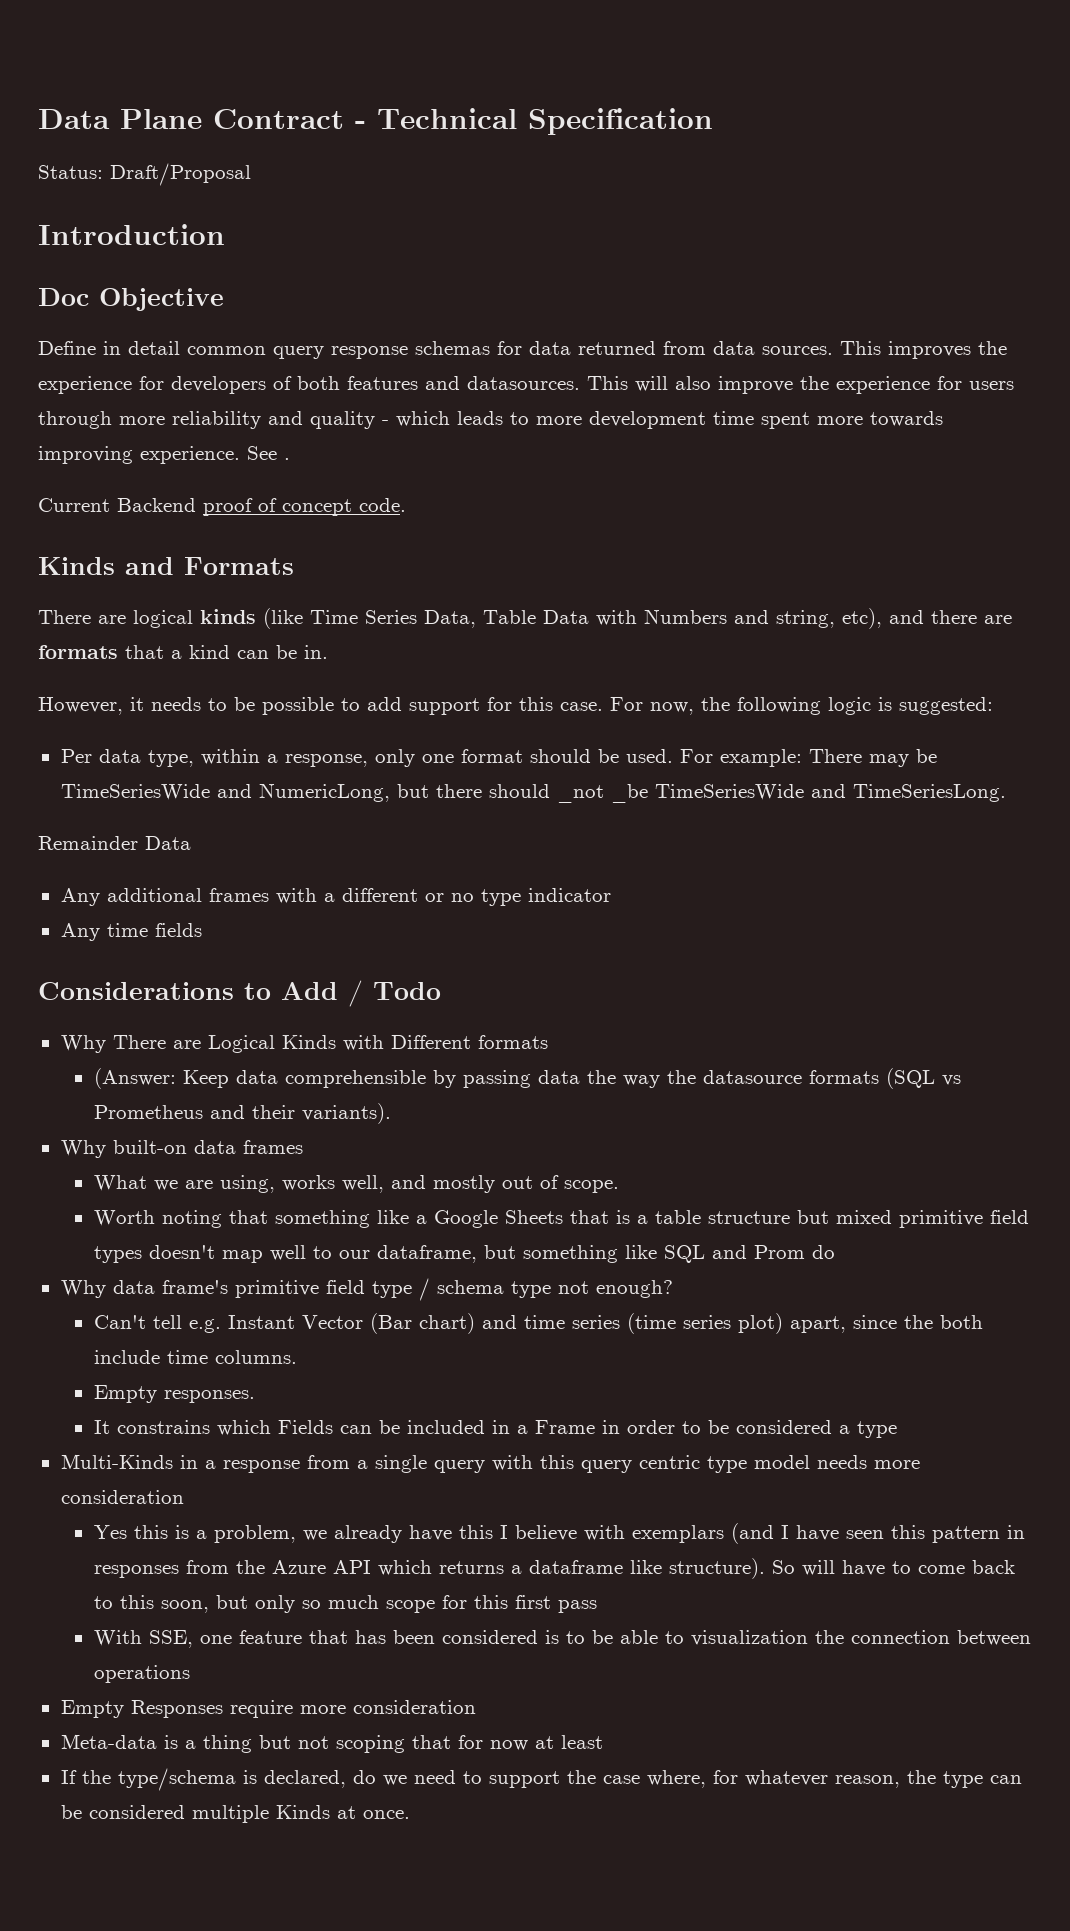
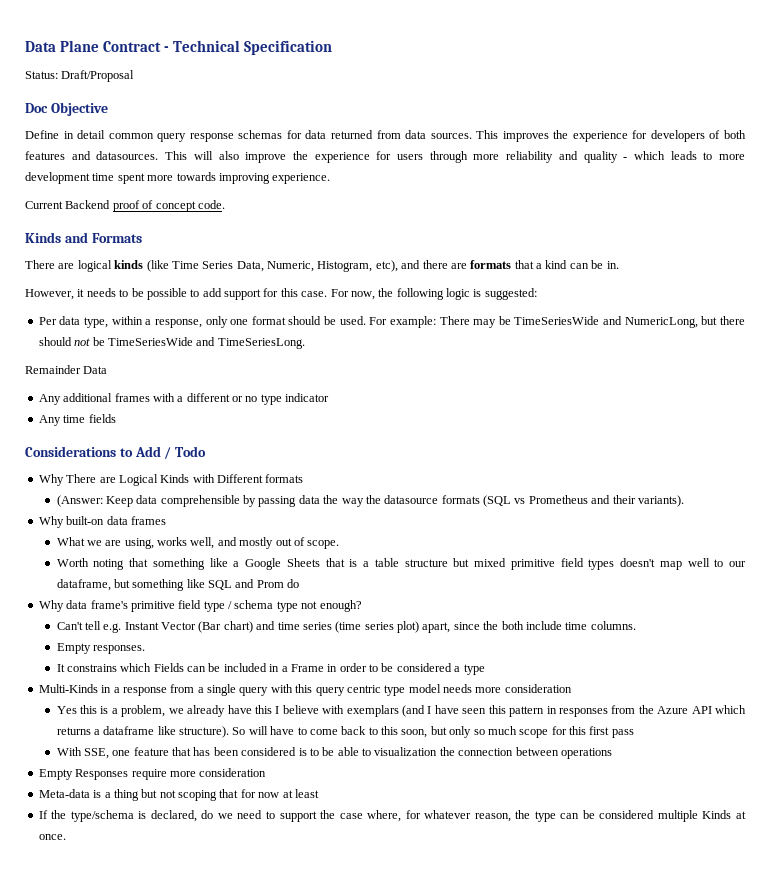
[38,224,225,245] // Introduction -> (135, 76) none
[247,446,290,460] See . -> (331, 178) none
[483,609,835,628] Table Data with Numbers and string, -> [267,261,373,272] Numeric, Histogram,
[556,784,648,803] _not _be -> [74,337,105,346] not be

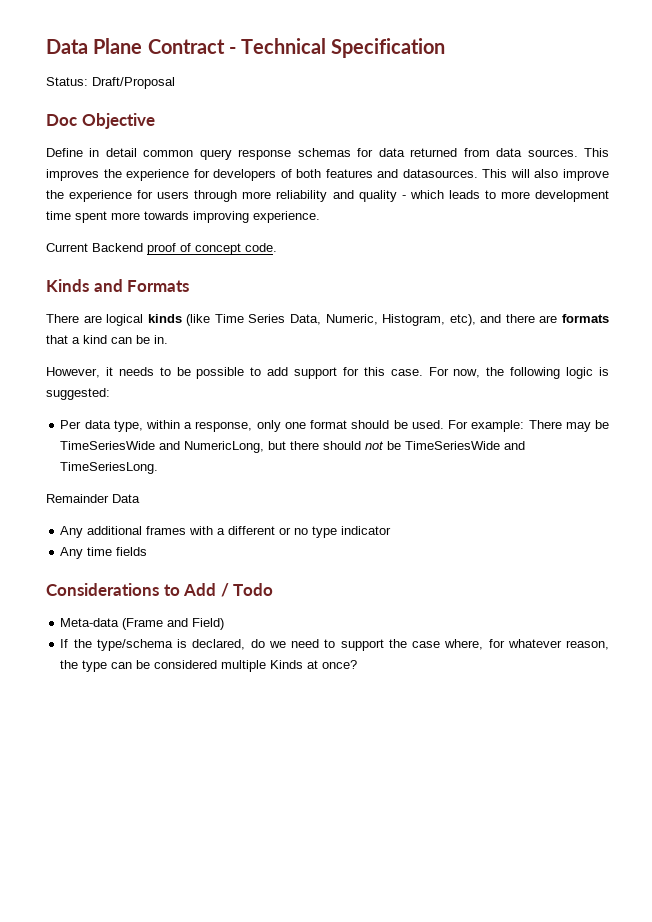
[38,474,304,486] [56,495,684,507] [38,516,166,528] [56,537,340,549] [56,558,746,570] [56,579,300,591] [38,600,362,612] [56,621,636,633] [56,643,145,654] [56,663,485,675] [38,684,572,696] [56,705,746,717] [56,726,634,738] [56,747,612,759] [38,768,267,780] [38,789,319,801] Why There are Logical Kinds with Different formats // (Answer: Keep data comprehensible by passing data the way the datasource formats (SQL vs Prometheus and their variants). // Why built-on data frames // What we are using, works well, and mostly out of scope. // Worth noting that something like a Google Sheets that is a table structure but mixed primitive field types doesn't map well to our dataframe, but something like SQL and Prom do // Why data frame's primitive field type / schema type not enough? // Can't tell e.g. Instant Vector (Bar chart) and time series (time series plot) apart, since the both include time columns. // Empty responses. // It constrains which Fields can be included in a Frame in order to be considered a type // Multi-Kinds in a response from a single query with this query centric type model needs more consideration // Yes this is a problem, we already have this I believe with exemplars (and I have seen this pattern in responses from the Azure API which returns a dataframe like structure). So will have to come back to this soon, but only so much scope for this first pass // With SSE, one feature that has been considered is to be able to visualization the connection between operations // Empty Responses require more consideration // Meta-data is a thing but not scoping that for now at least -> [60,618,225,630] Meta-data (Frame and Field)
[38,834,66,840] once. -> [322,660,358,669] once?

